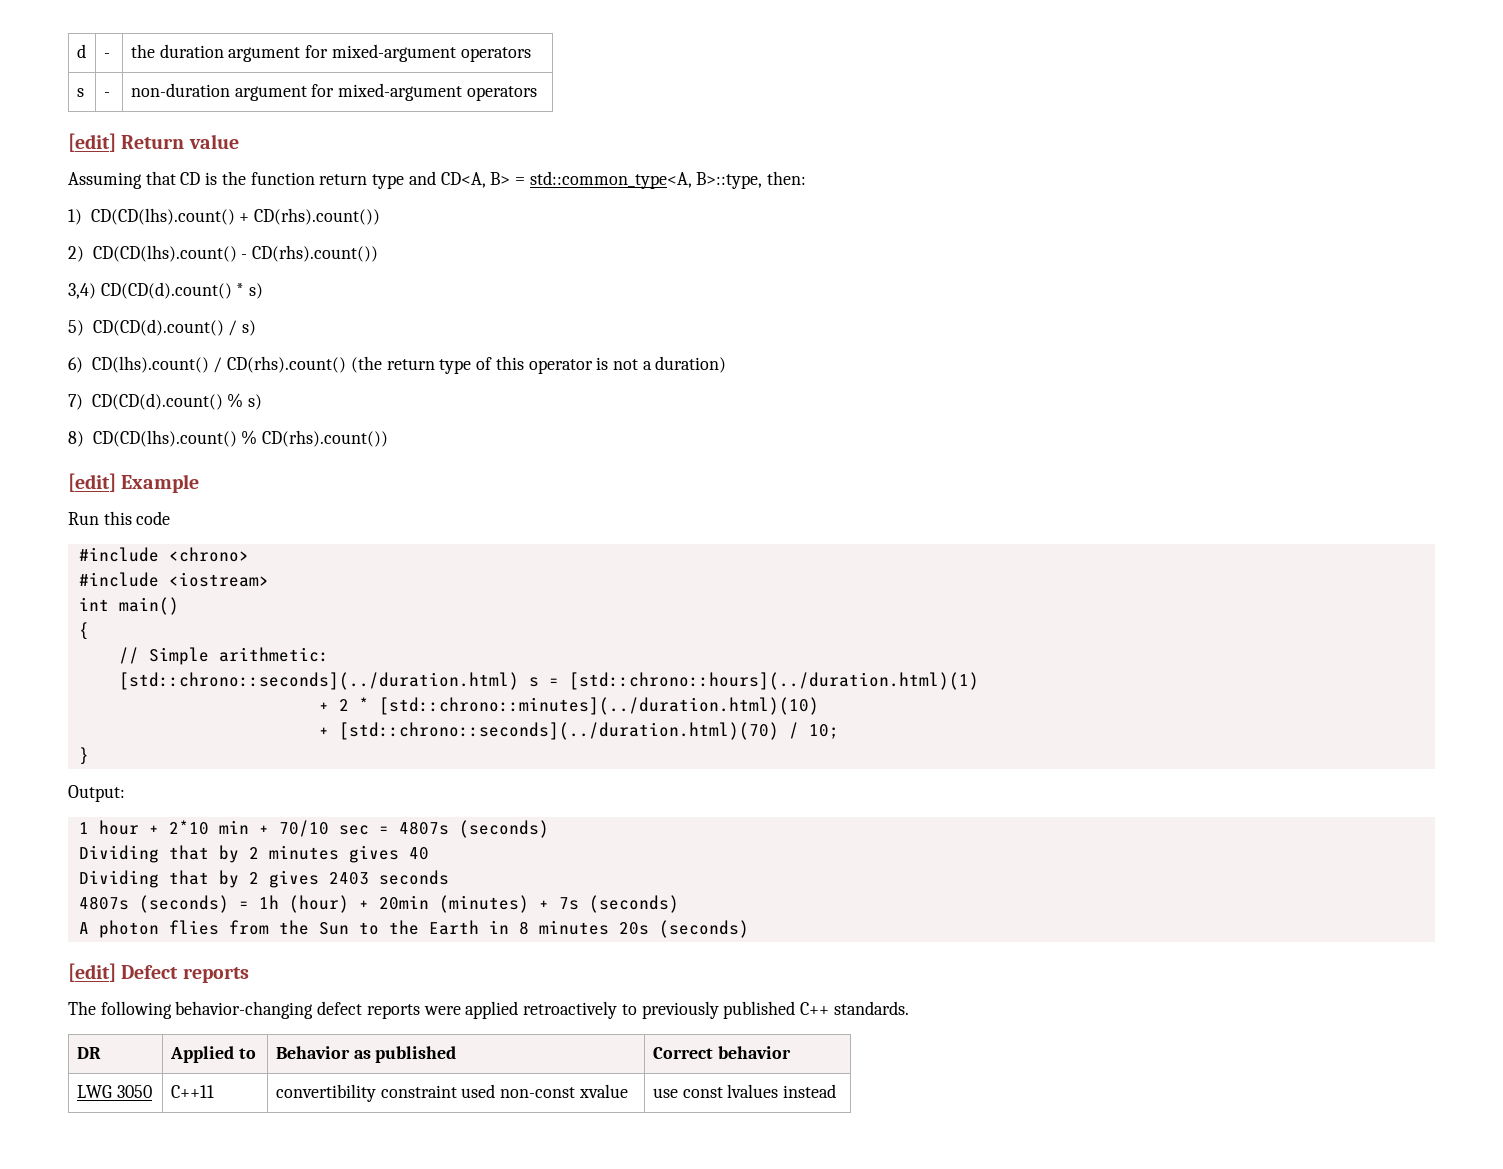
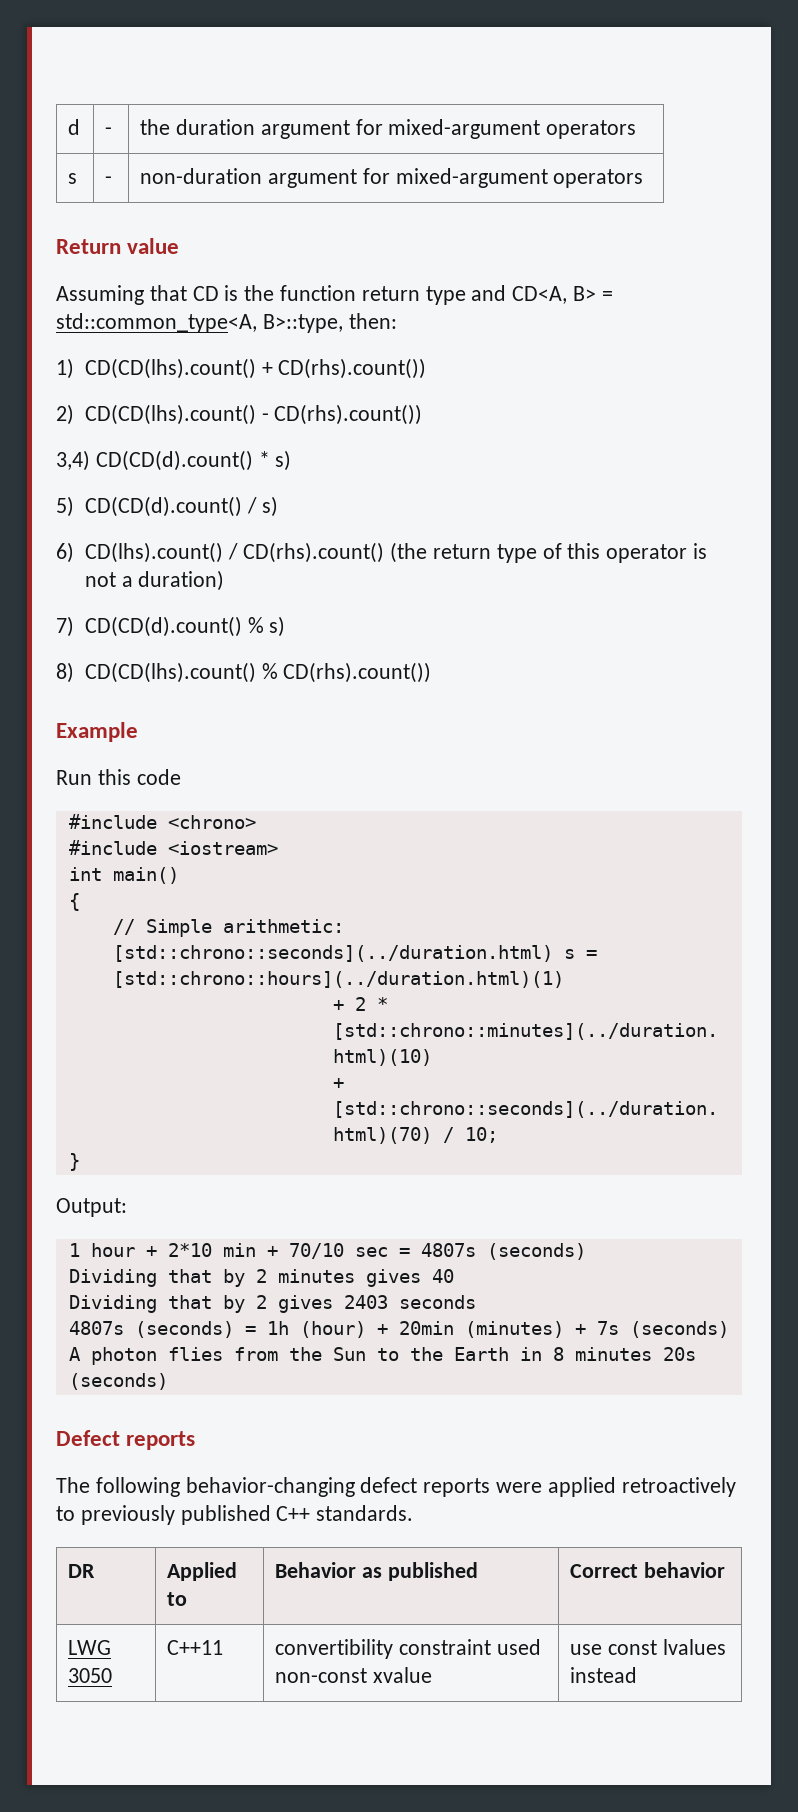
[68,133,116,152] [edit] -> (644, 178) none
[68,473,116,492] [edit] -> (432, 672) none
[68,963,116,982] [edit] -> (168, 1381) none

